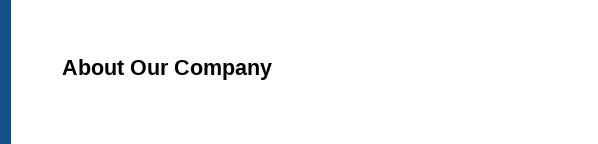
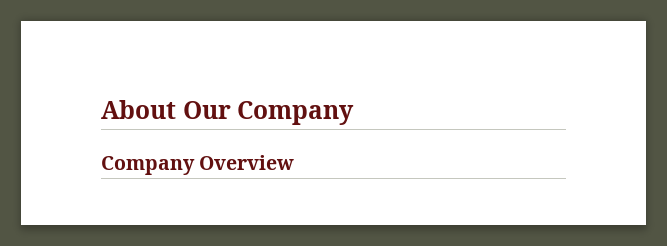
(272, 70) none -> [101,155,295,175] // Company Overview

